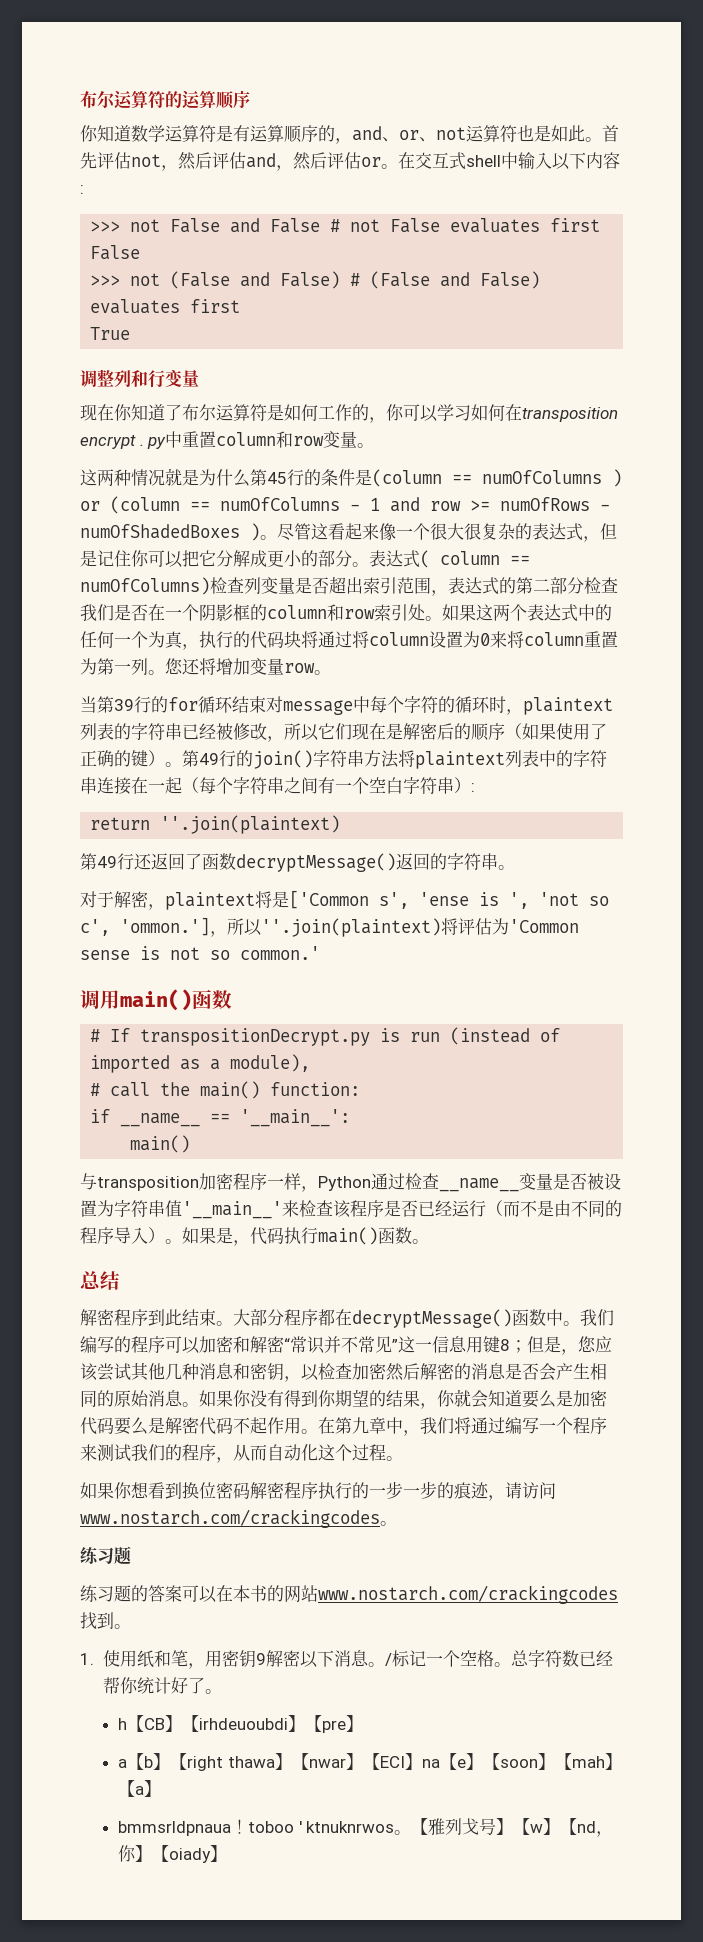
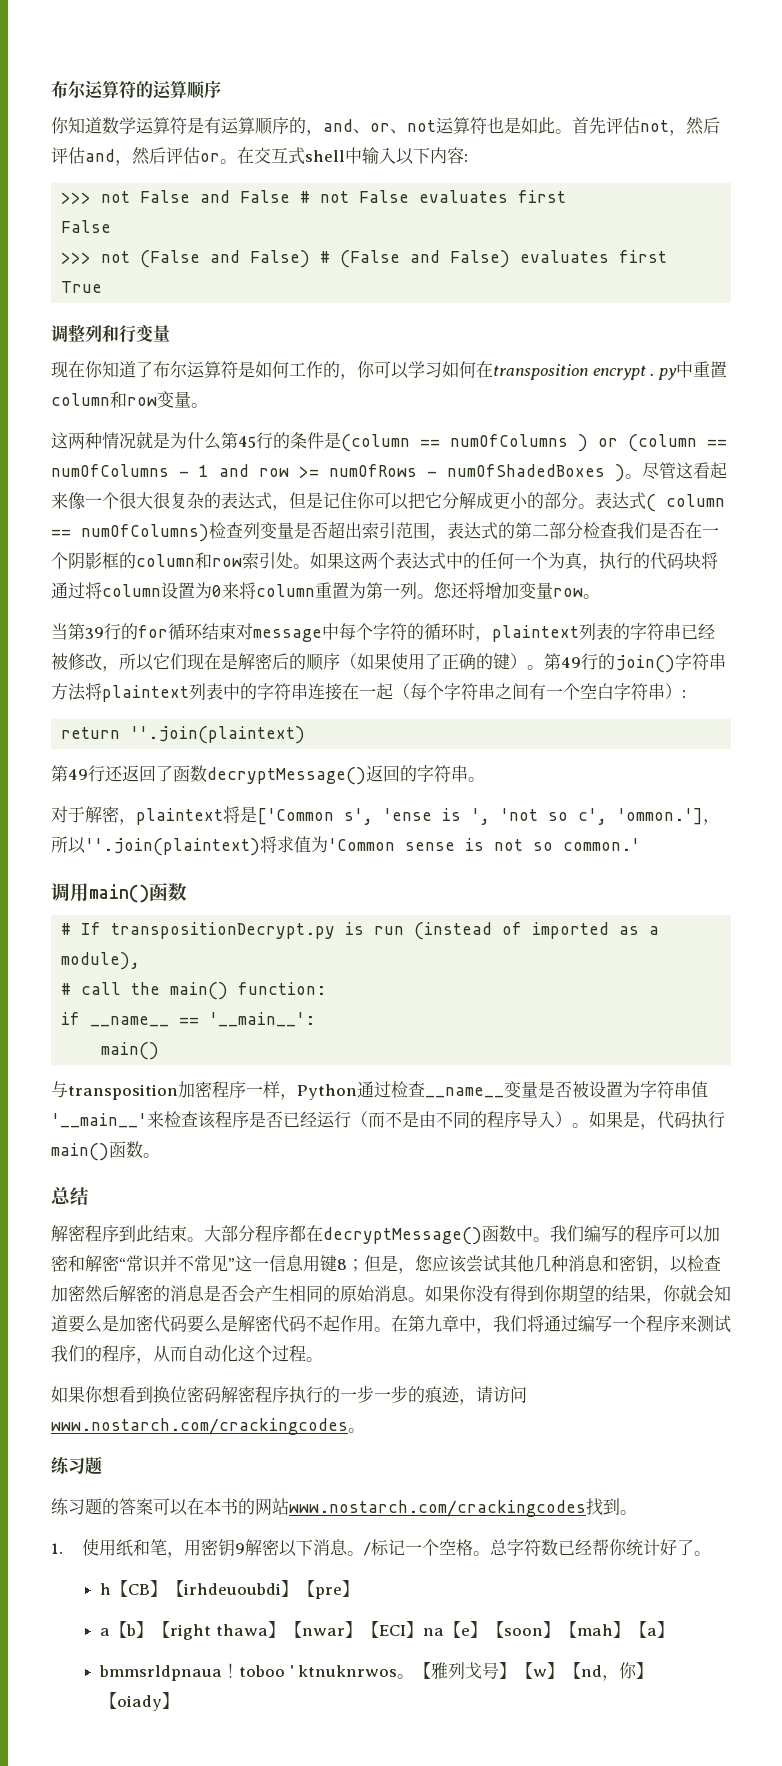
[458,918,492,935] 评估 -> [277,836,311,853] 求值

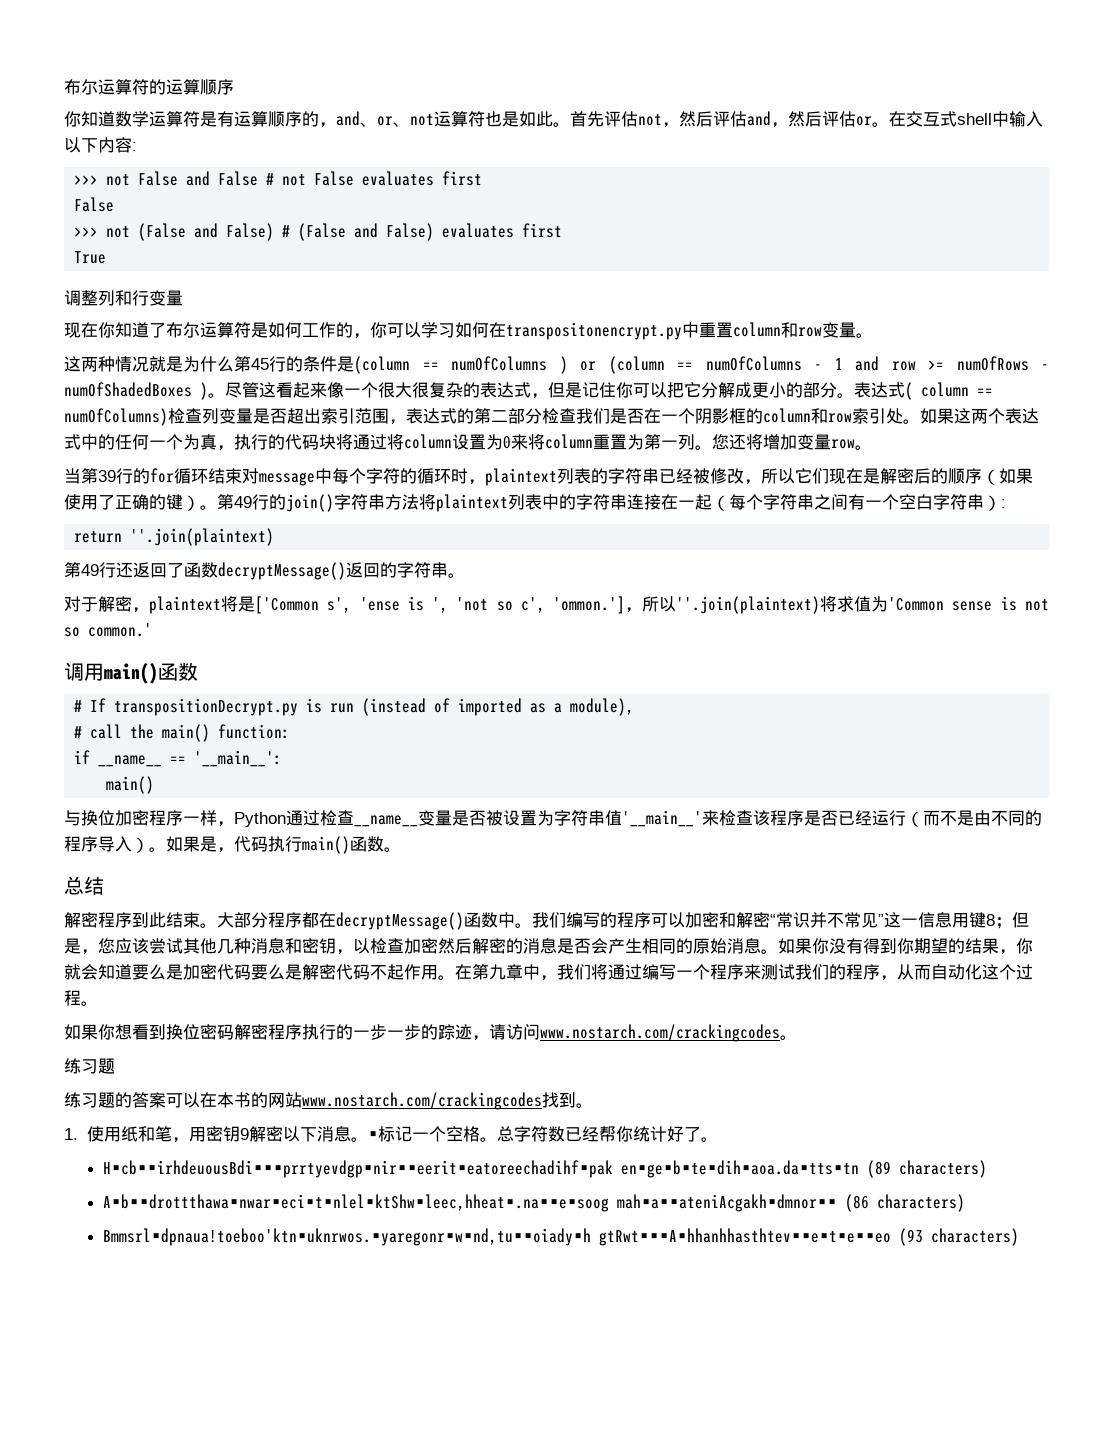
[493,364,677,380] transposition encrypt . py -> [506,322,682,340] transpositonencrypt.py
[68,1084,178,1100] transposition -> [81,810,115,826] 换位
[425,1386,442,1403] 痕 -> [438,1024,455,1040] 踪
[363,1542,371,1556] / -> [367,1131,378,1140] ▪
[100,1580,360,1599] [100,1621,674,1640] [99,1662,654,1681] [100,1692,180,1711] h【CB】【irhdeuoubdi】【pre】 // a【b】【right thawa】【nwar】【ECI】na【e】【soon】【mah】【a】 // bmmsrldpnaua！toboo ' ktnuknrwos。【雅列戈号】【w】【nd，你】【oiady】 -> [103,1160,988,1178] [103,1194,966,1212] [103,1228,1020,1246] H▪cb▪▪irhdeuousBdi▪▪▪prrtyevdgp▪nir▪▪eerit▪eatoreechadihf▪pak en▪ge▪b▪te▪dih▪aoa.da▪tts▪tn (89 characters) // A▪b▪▪drottthawa▪nwar▪eci▪t▪nlel▪ktShw▪leec,hheat▪.na▪▪e▪soog mah▪a▪▪ateniAcgakh▪dmnor▪▪ (86 characters) // Bmmsrl▪dpnaua!toeboo'ktn▪uknrwos.▪yaregonr▪w▪nd,tu▪▪oiady▪h gtRwt▪▪▪A▪hhanhhasthtev▪▪e▪t▪e▪▪eo (93 characters)

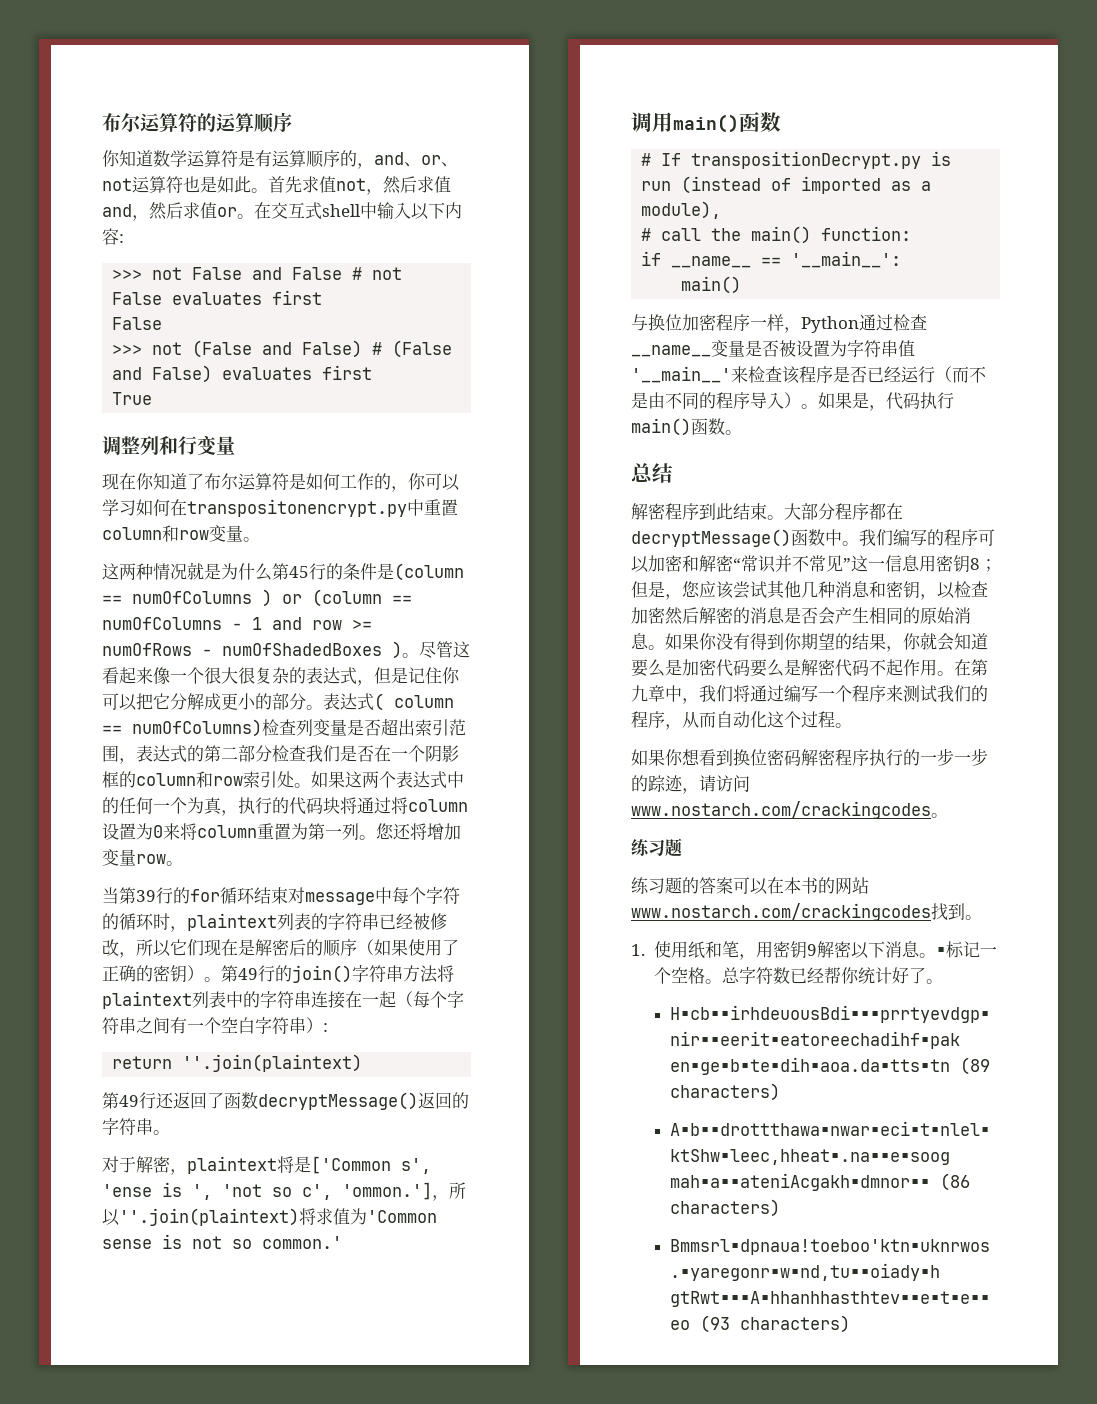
[604,111,638,127] 评估 -> [302,176,336,193] 求值
[713,111,747,127] 评估 -> [417,176,451,193] 求值
[822,111,856,127] 评估 -> [183,202,217,219] 求值
[166,494,183,510] 键 -> [153,965,187,983] 密钥
[969,912,986,928] 键 -> [936,555,970,573] 密钥

